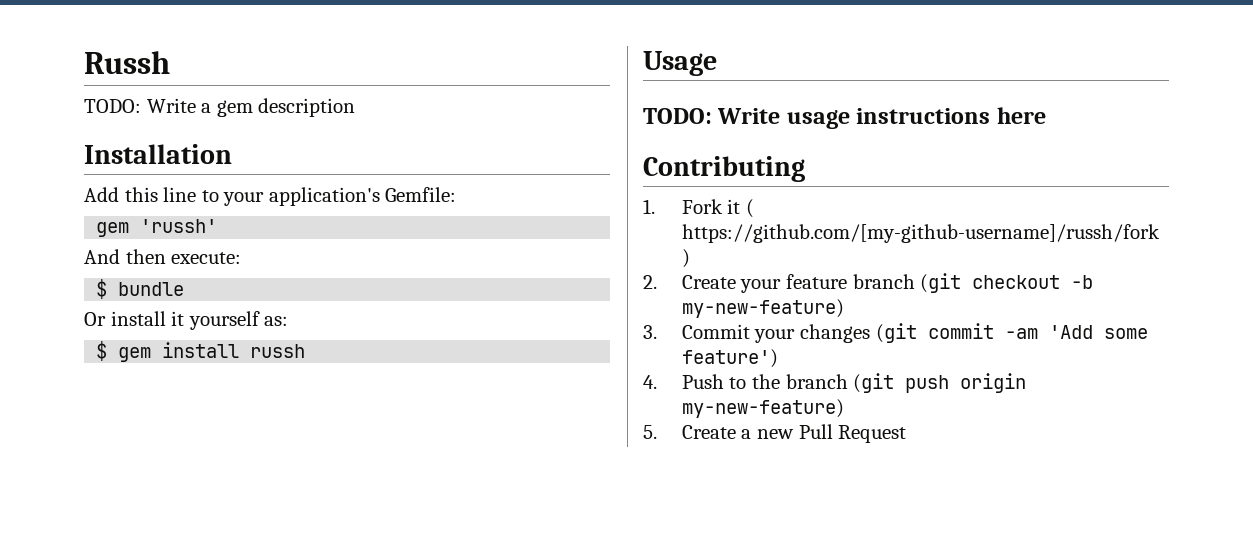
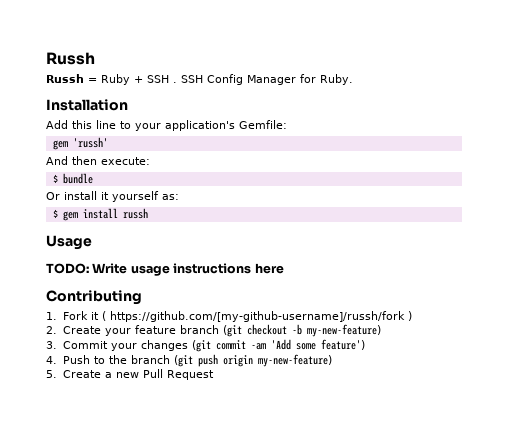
[84,98,356,117] TODO: Write a gem description -> [46,74,353,85] Russh = Ruby + SSH . SSH Config Manager for Ruby.

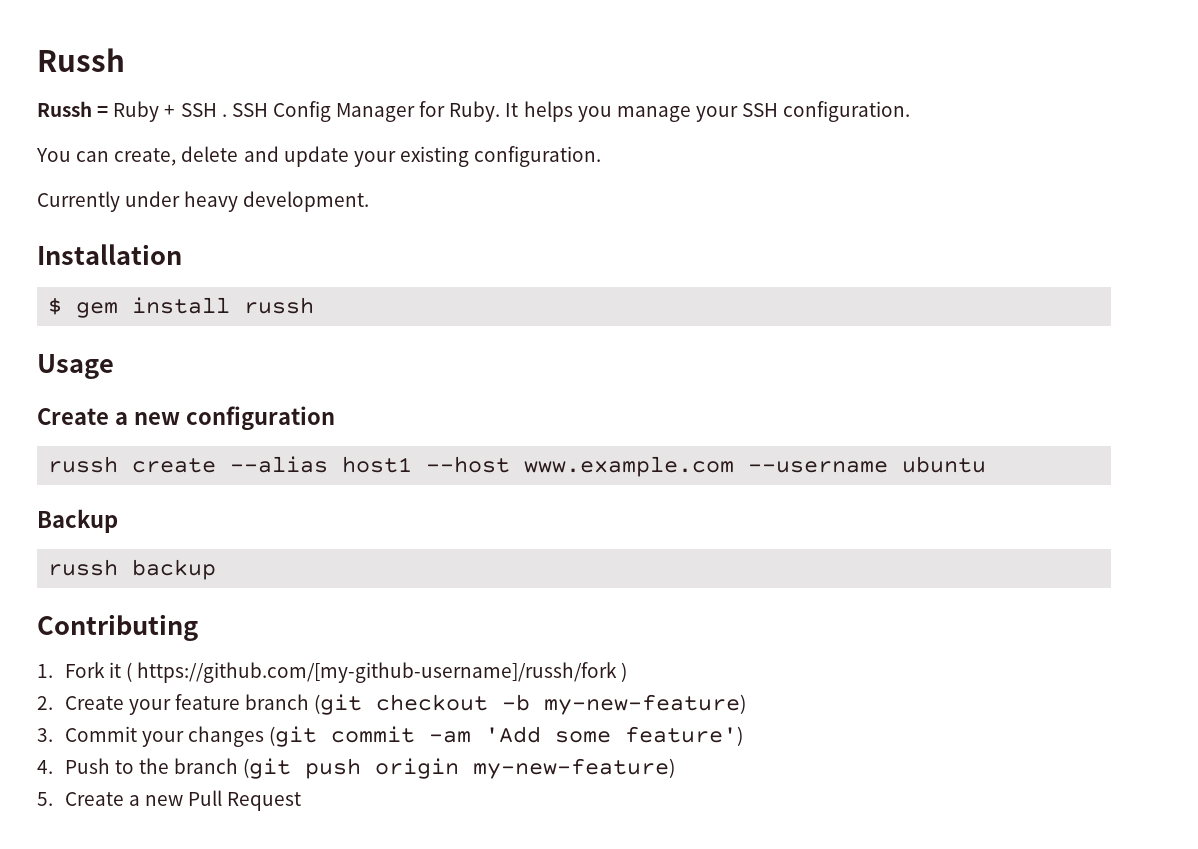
[46,99,128,111] [46,120,287,131] [52,137,108,150] [46,156,150,165] [52,173,93,184] [46,191,179,202] // Installation // Add this line to your application's Gemfile: // gem 'russh' // And then execute: // $ bundle // Or install it yourself as: -> [505,101,911,122] [36,146,602,167] [37,191,370,212] [37,244,182,265] It helps you manage your SSH configuration. // You can create, delete and update your existing configuration. // Currently under heavy development. // Installation
[46,263,284,276] TODO: Write usage instructions here -> [37,406,335,431] [48,456,987,477] [37,509,118,533] [48,559,217,580] Create a new configuration // russh create --alias host1 --host www.example.com --username ubuntu // Backup // russh backup

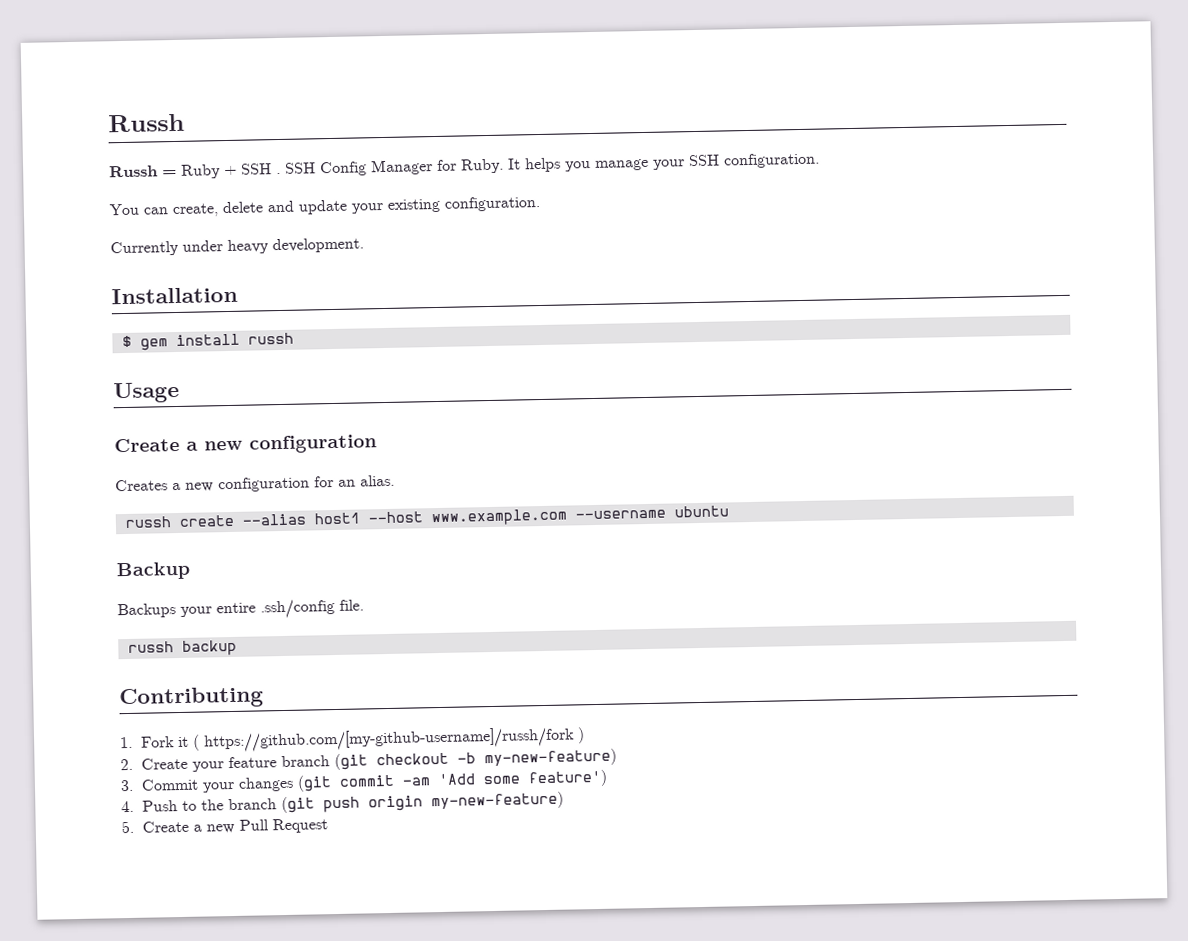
(335, 418) none -> [115,474,395,493] // Creates a new configuration for an alias.
(118, 521) none -> [117,599,364,619] // Backups your entire .ssh/config file.

